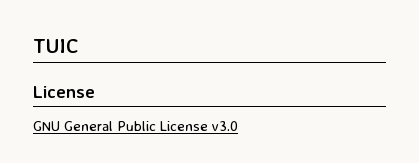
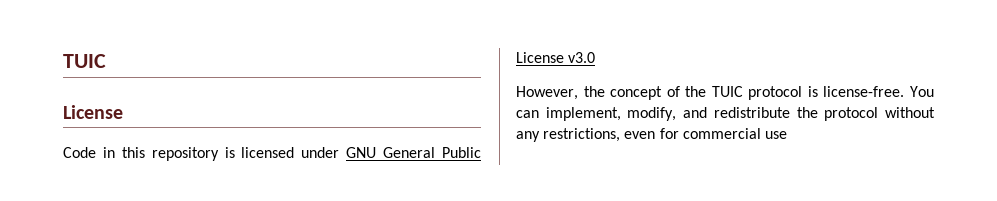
(95, 92) none -> [63,147,340,161] Code in this repository is licensed under
(238, 126) none -> [516,86,934,100] [516,107,935,121] [516,128,787,142] // However, the concept of the TUIC protocol is license-free. You can implement, modify, and redistribute the protocol without any restrictions, even for commercial use

